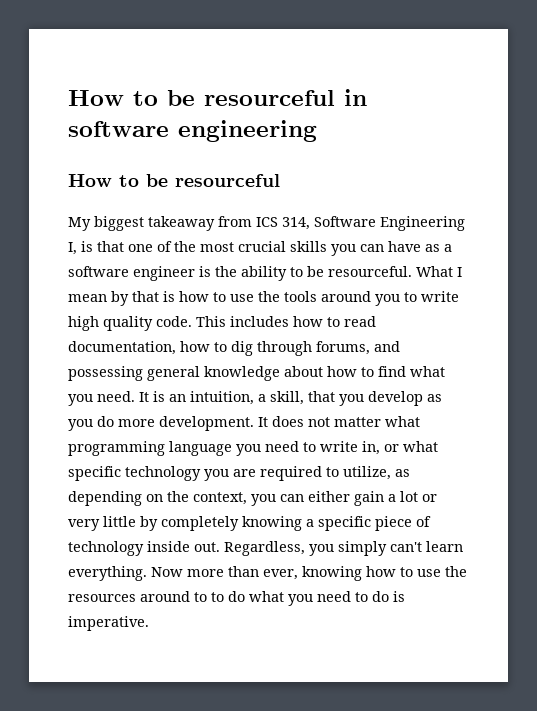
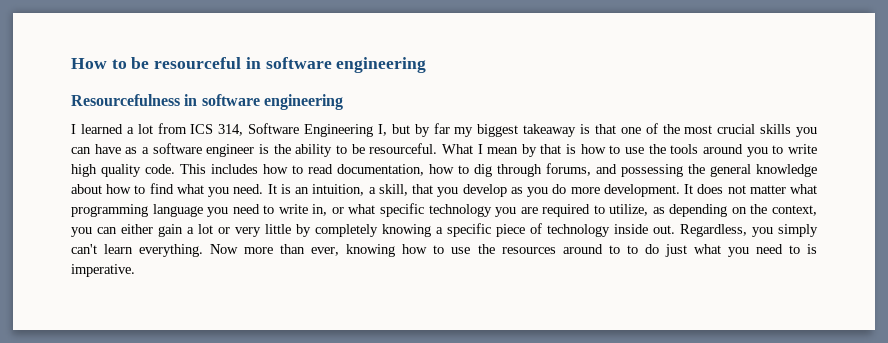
[68,174,280,187] [68,216,215,231] How to be resourceful // My biggest takeaway -> [71,94,343,110] [71,124,153,134] Resourcefulness in software engineering // I learned a lot
(77, 248) none -> [391,123,577,137] but by far my biggest takeaway
(143, 373) none -> [688,164,705,174] the
(245, 596) none -> [664,244,687,257] just
[372,591,389,602] do -> (800, 249) none

